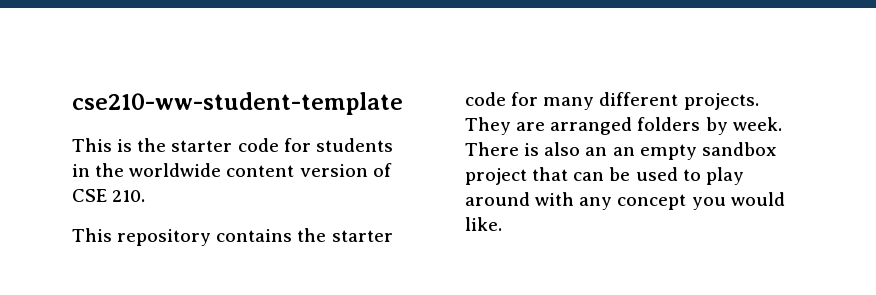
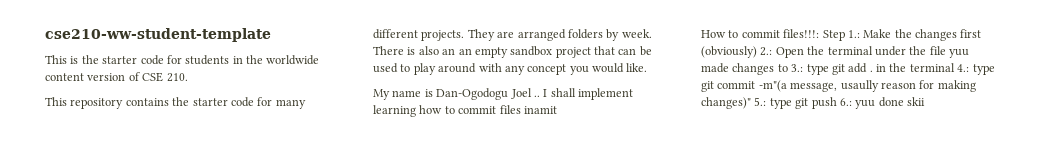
(502, 224) none -> [373,88,633,100] [373,105,557,117] [701,29,982,41] [701,46,969,58] [701,63,995,75] [701,80,976,92] [701,97,925,109] // My name is Dan-Ogodogu Joel .. I shall implement learning how to commit files inamit // How to commit files!!!: Step 1.: Make the changes first (obviously) 2.: Open the terminal under the file yuu made changes to 3.: type git add . in the terminal 4.: type git commit -m"(a message, usaully reason for making changes)" 5.: type git push 6.: yuu done skii

